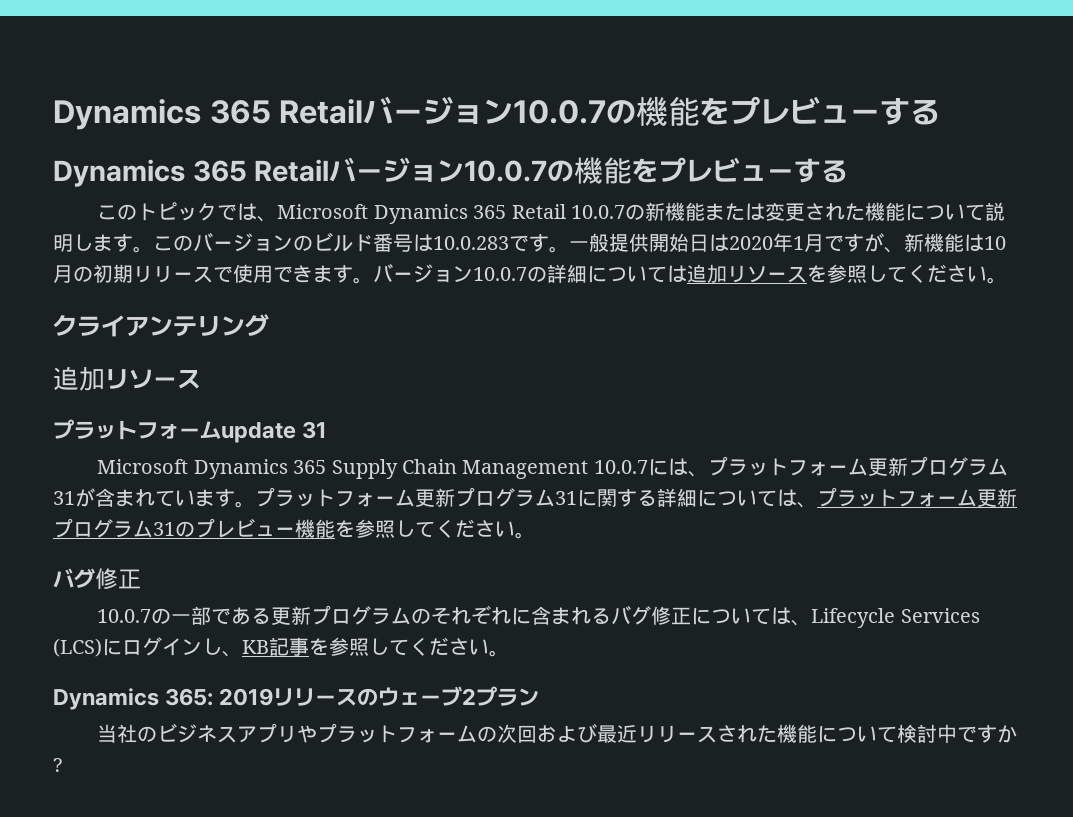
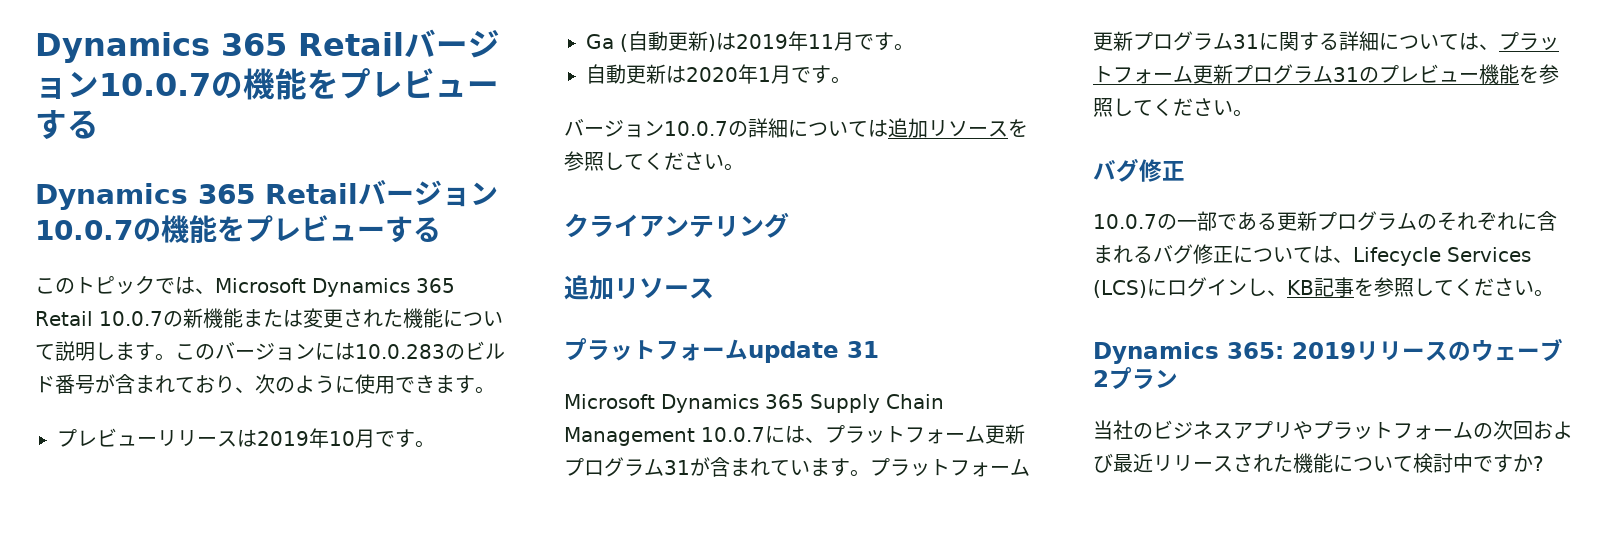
(293, 243) none -> [315,342,445,360] には10.0.283
[413,233,709,253] は10.0.283です。一般提供開始日 -> [95,374,495,394] [57,428,435,448] [586,31,914,52] [586,64,666,84] が含まれており、次のように使用できます。 // プレビューリリースは2019年10月です。 // Ga (自動更新)は2019年11月です。 // 自動更新
[864,233,1006,253] [53,264,373,284] が、新機能は10月の初期リリースで使用できます。 -> [831,76,851,84] 。 //

